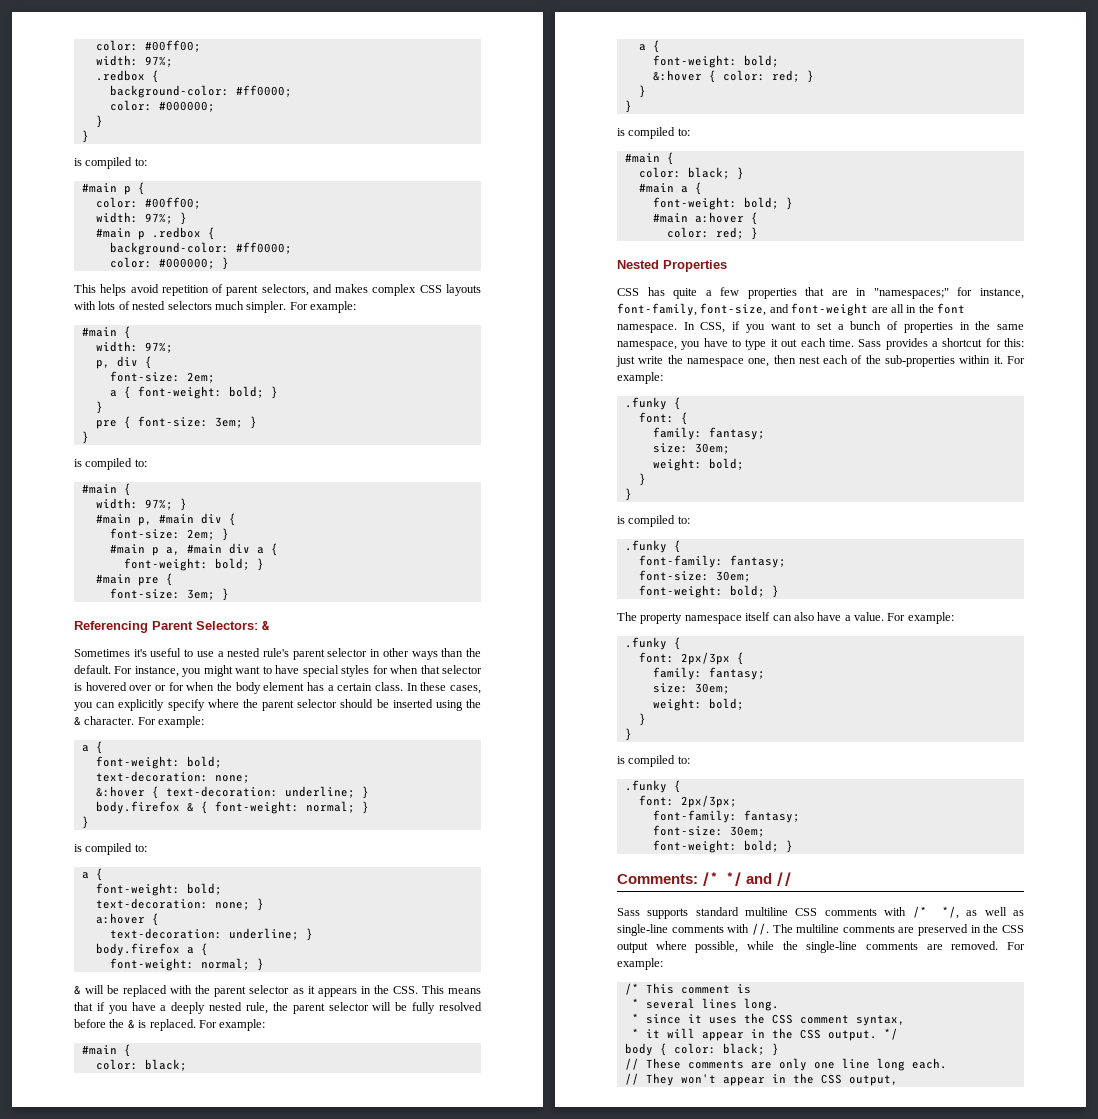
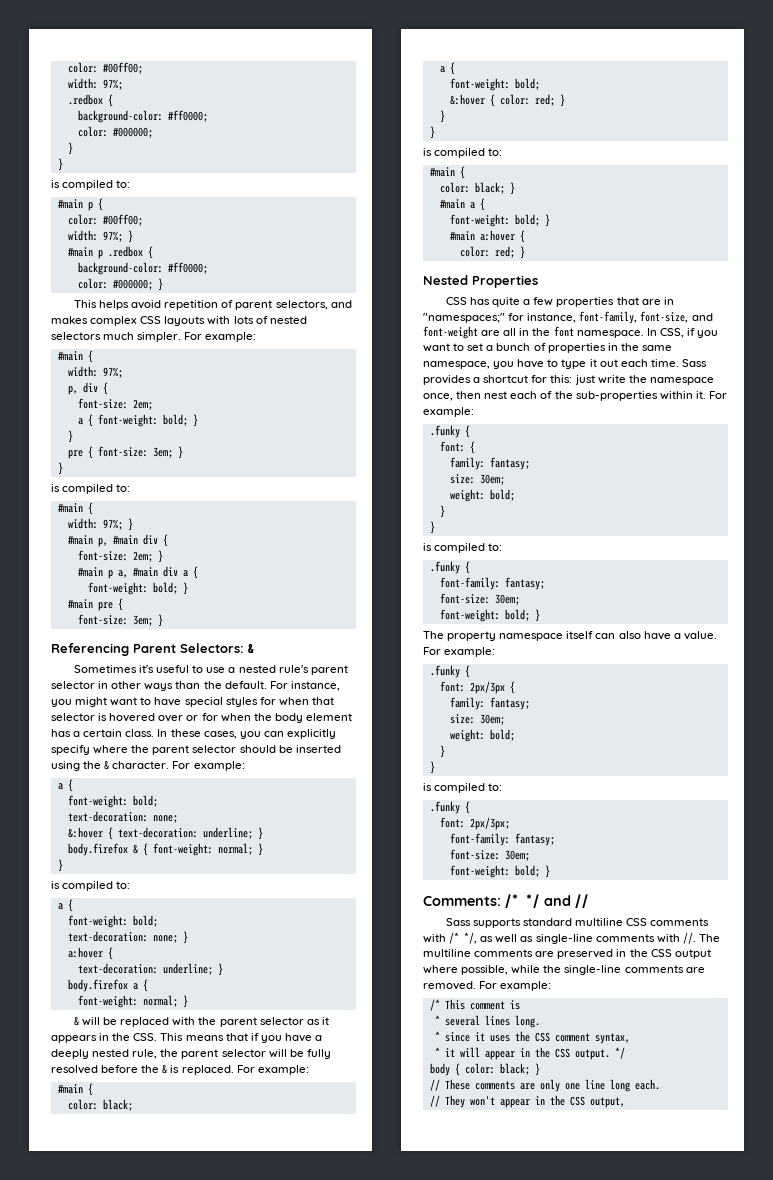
[748,358,770,367] one, -> [423,393,453,401] once,

